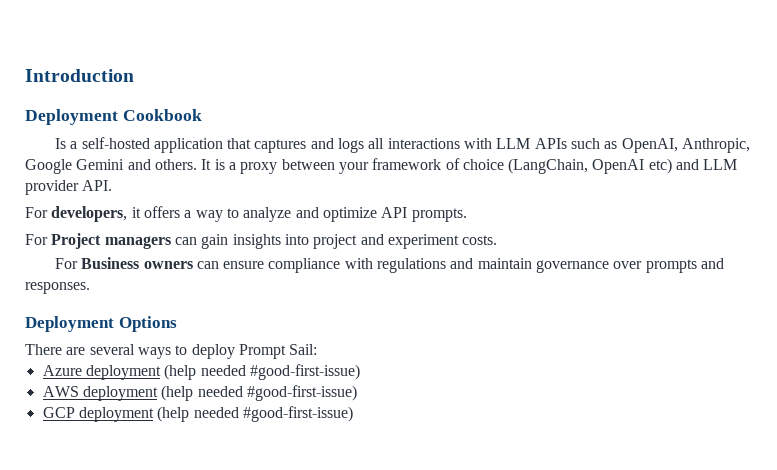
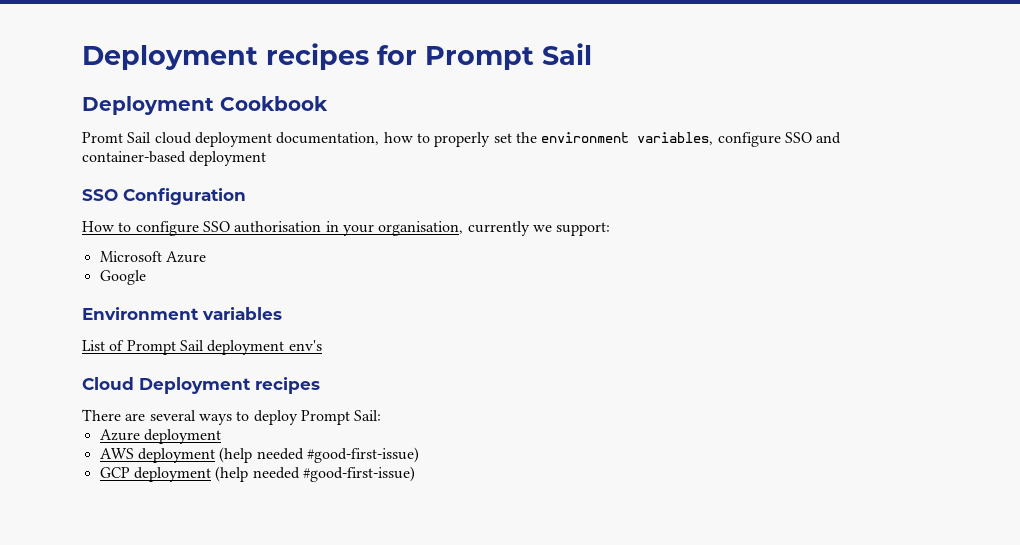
[25,69,134,82] [25,109,202,125] [54,137,750,153] [25,158,738,174] [25,180,113,195] [25,206,467,222] [25,233,498,249] [54,257,725,273] [25,282,90,294] [25,316,177,332] Introduction // Deployment Cookbook // Is a self-hosted application that captures and logs all interactions with LLM APIs such as OpenAI, Anthropic, Google Gemini and others. It is a proxy between your framework of choice (LangChain, OpenAI etc) and LLM provider API. // For developers, it offers a way to analyze and optimize API prompts. // For Project managers can gain insights into project and experiment costs. // For Business owners can ensure compliance with regulations and maintain governance over prompts and responses. // Deployment Options -> [82,43,592,70] [82,96,328,115] [82,132,842,147] [82,151,267,166] [82,188,246,205] [82,221,611,236] [99,251,206,263] [99,270,146,285] [82,307,282,320] [82,340,322,355] [82,377,320,394] Deployment recipes for Prompt Sail // Deployment Cookbook // Promt Sail cloud deployment documentation, how to properly set the environment variables, configure SSO and container-based deployment // SSO Configuration // How to configure SSO authorisation in your organisation, currently we support: // Microsoft Azure // Google // Environment variables // List of Prompt Sail deployment env's // Cloud Deployment recipes
[164,364,360,380] (help needed #good-first-issue) -> (221, 436) none

